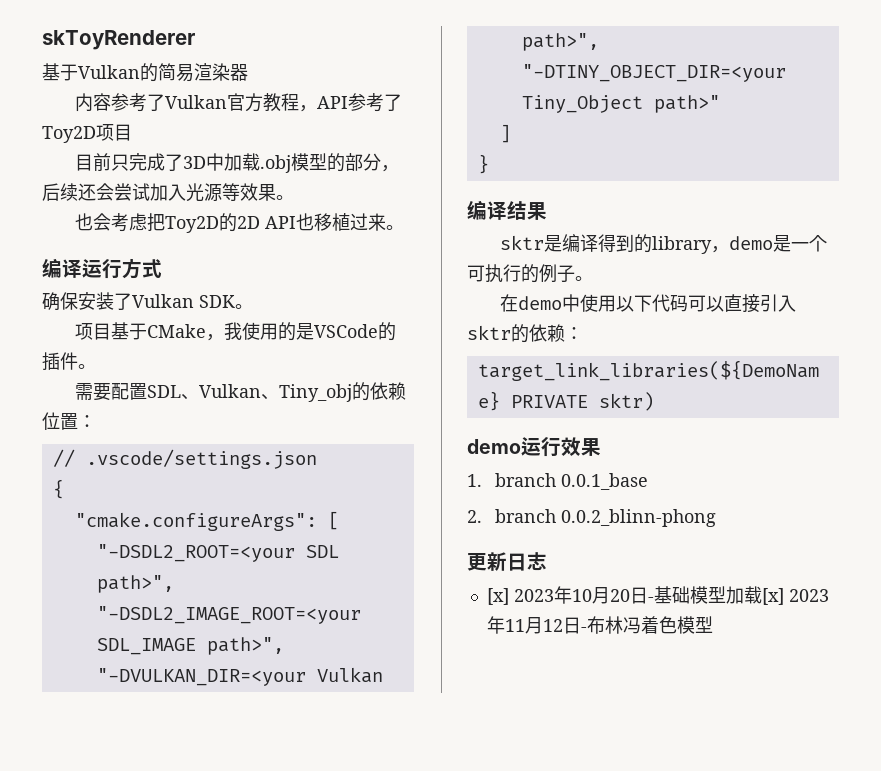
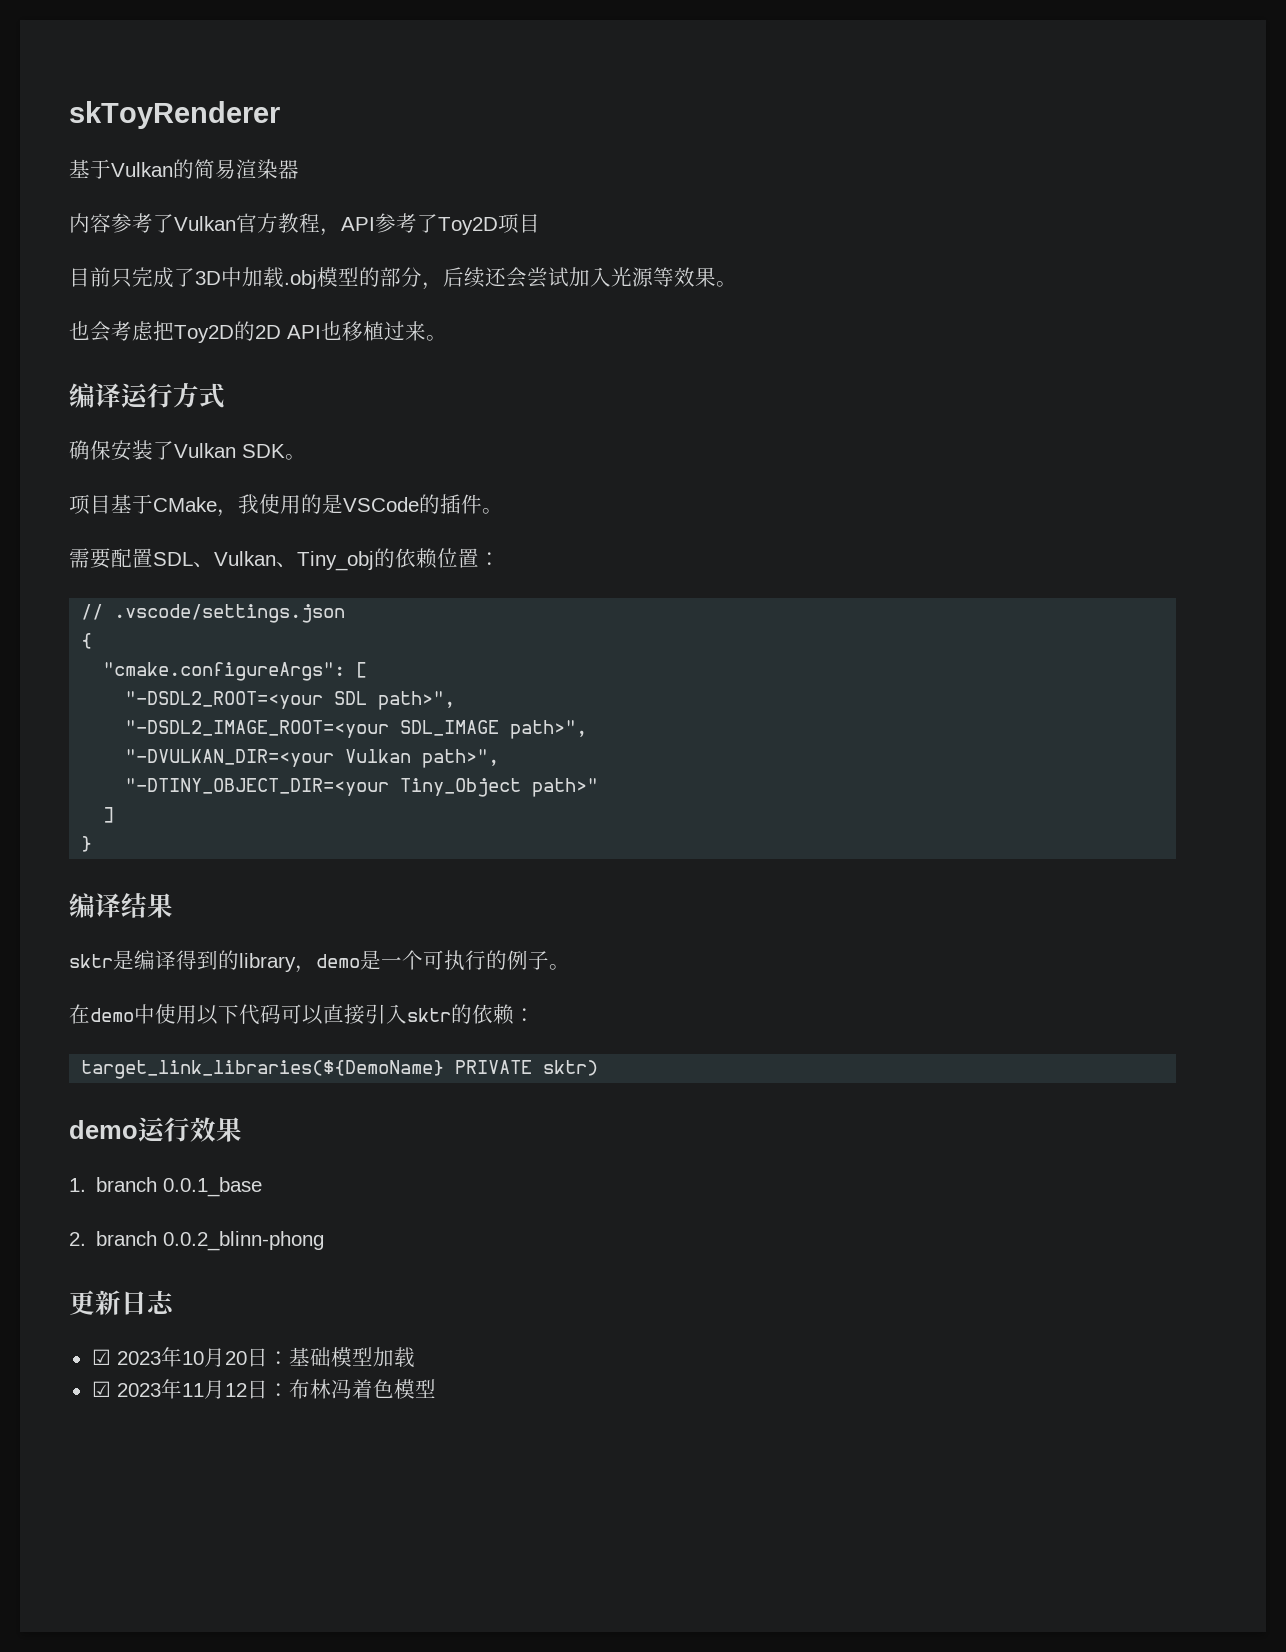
[486,588,509,605] [x] -> [91,1349,111,1365] ☑
[647,597,654,602] - -> [267,1351,289,1365] ：
[761,588,784,605] [x] -> [91,1381,111,1397] // ☑
[580,627,587,632] - -> [267,1383,289,1397] ：

